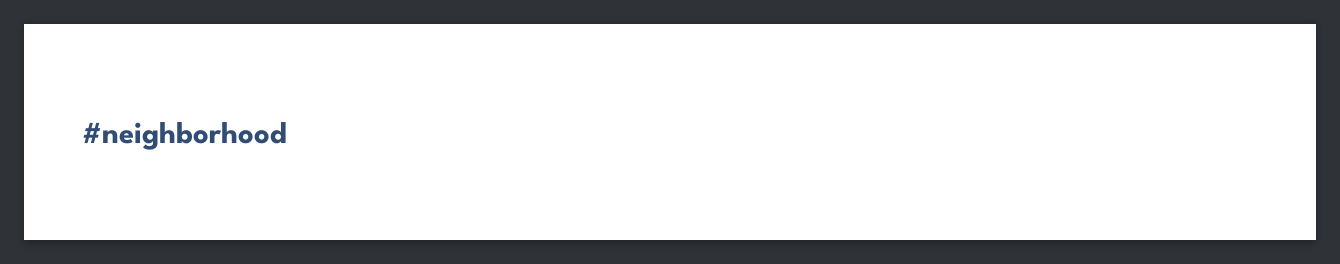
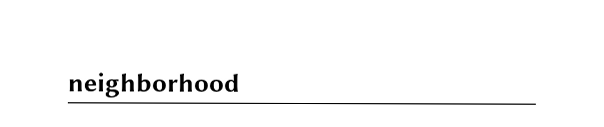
[82,122,287,150] #neighborhood -> [67,72,240,98] neighborhood

